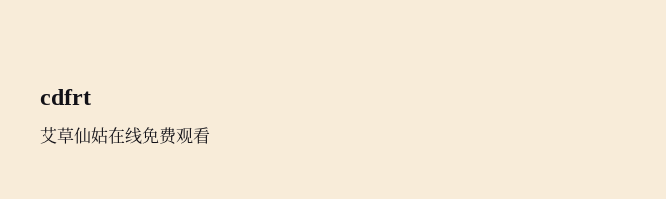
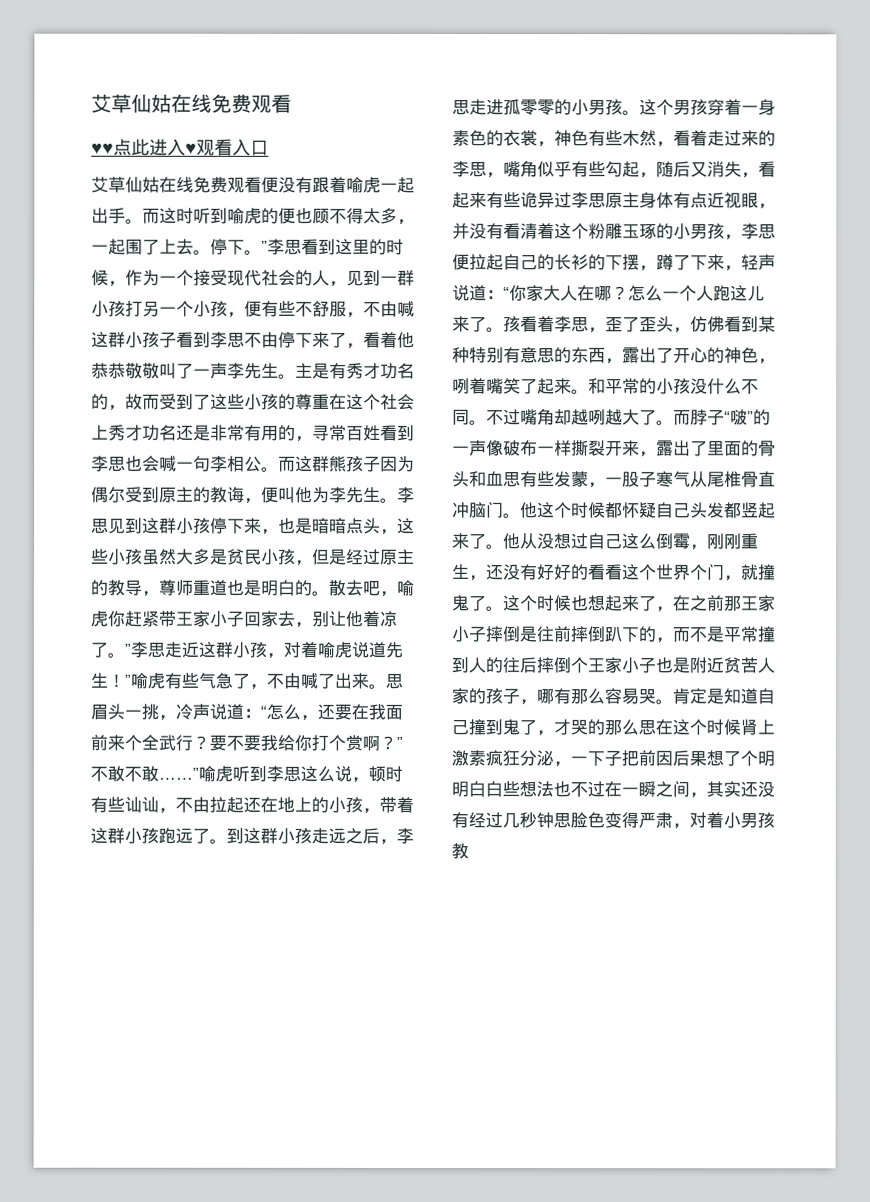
[40,89,91,105] [40,127,210,145] cdfrt // 艾草仙姑在线免费观看 -> [91,93,292,113] [91,138,269,156] [91,176,415,193] [91,207,415,225] [91,238,404,255] [91,269,415,287] [91,300,415,318] [91,331,415,349] [91,362,415,379] [91,393,415,411] [91,424,415,442] [91,455,415,472] [91,486,415,504] [91,517,415,535] [91,548,415,566] [91,579,415,597] [90,610,397,628] [90,641,403,659] [90,672,403,690] [90,703,403,721] [90,734,403,751] [90,765,403,783] [90,796,414,814] [90,827,414,845] [452,99,776,116] [452,130,776,148] [452,160,776,179] [452,192,776,210] [452,223,776,241] [452,254,776,272] [452,285,765,302] [452,316,776,334] [452,347,776,365] [452,378,759,395] [452,408,771,426] [452,440,776,458] [452,471,776,489] [452,502,776,519] [452,533,759,551] [452,564,776,582] [451,595,776,613] [451,626,775,644] [451,657,775,674] [451,688,775,706] [451,719,775,737] [451,750,775,768] [451,781,775,799] [451,812,775,830] [451,843,469,860] 艾草仙姑在线免费观看 // ♥♥点此进入♥观看入口 // 艾草仙姑在线免费观看便没有跟着喻虎一起出手。而这时听到喻虎的便也顾不得太多，一起围了上去。停下。”李思看到这里的时候，作为一个接受现代社会的人，见到一群小孩打另一个小孩，便有些不舒服，不由喊这群小孩子看到李思不由停下来了，看着他恭恭敬敬叫了一声李先生。主是有秀才功名的，故而受到了这些小孩的尊重在这个社会上秀才功名还是非常有用的，寻常百姓看到李思也会喊一句李相公。而这群熊孩子因为偶尔受到原主的教诲，便叫他为李先生。李思见到这群小孩停下来，也是暗暗点头，这些小孩虽然大多是贫民小孩，但是经过原主的教导，尊师重道也是明白的。散去吧，喻虎你赶紧带王家小子回家去，别让他着凉了。”李思走近这群小孩，对着喻虎说道先生！”喻虎有些气急了，不由喊了出来。思眉头一挑，冷声说道：“怎么，还要在我面前来个全武行？要不要我给你打个赏啊？”不敢不敢……”喻虎听到李思这么说，顿时有些讪讪，不由拉起还在地上的小孩，带着这群小孩跑远了。到这群小孩走远之后，李思走进孤零零的小男孩。这个男孩穿着一身素色的衣裳，神色有些木然，看着走过来的李思，嘴角似乎有些勾起，随后又消失，看起来有些诡异过李思原主身体有点近视眼，并没有看清着这个粉雕玉琢的小男孩，李思便拉起自己的长衫的下摆，蹲了下来，轻声说道：“你家大人在哪？怎么一个人跑这儿来了。孩看着李思，歪了歪头，仿佛看到某种特别有意思的东西，露出了开心的神色，咧着嘴笑了起来。和平常的小孩没什么不同。不过嘴角却越咧越大了。而脖子“啵”的一声像破布一样撕裂开来，露出了里面的骨头和血思有些发蒙，一股子寒气从尾椎骨直冲脑门。他这个时候都怀疑自己头发都竖起来了。他从没想过自己这么倒霉，刚刚重生，还没有好好的看看这个世界个门，就撞鬼了。这个时候也想起来了，在之前那王家小子摔倒是往前摔倒趴下的，而不是平常撞到人的往后摔倒个王家小子也是附近贫苦人家的孩子，哪有那么容易哭。肯定是知道自己撞到鬼了，才哭的那么思在这个时候肾上激素疯狂分泌，一下子把前因后果想了个明明白白些想法也不过在一瞬之间，其实还没有经过几秒钟思脸色变得严肃，对着小男孩教

